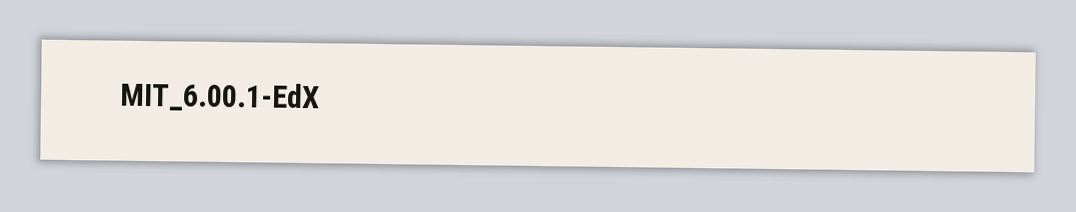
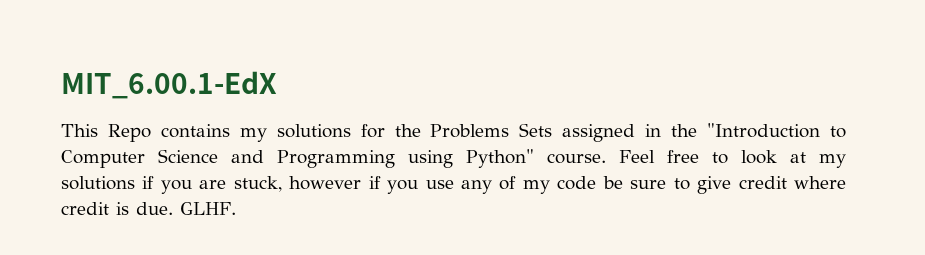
(320, 97) none -> [61,123,846,142] [61,149,846,168] [61,176,847,194] [61,202,236,215] // This Repo contains my solutions for the Problems Sets assigned in the "Introduction to Computer Science and Programming using Python" course. Feel free to look at my solutions if you are stuck, however if you use any of my code be sure to give credit where credit is due. GLHF.

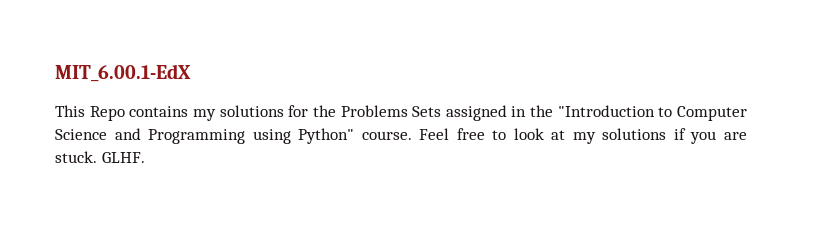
[233,176,847,194] [61,202,173,215] stuck, however if you use any of my code be sure to give credit where credit is due. -> [55,151,97,163] stuck.

